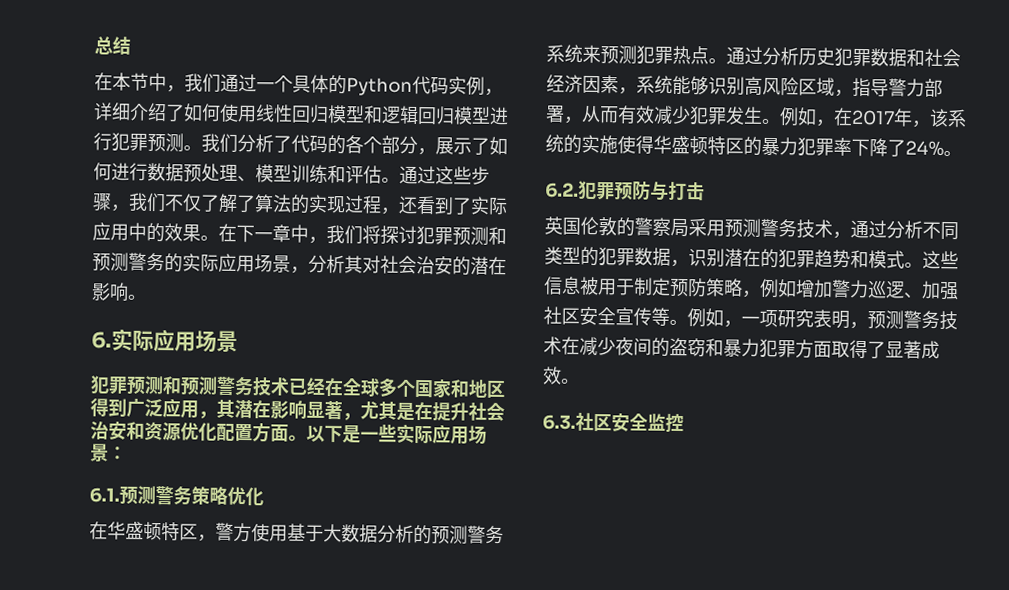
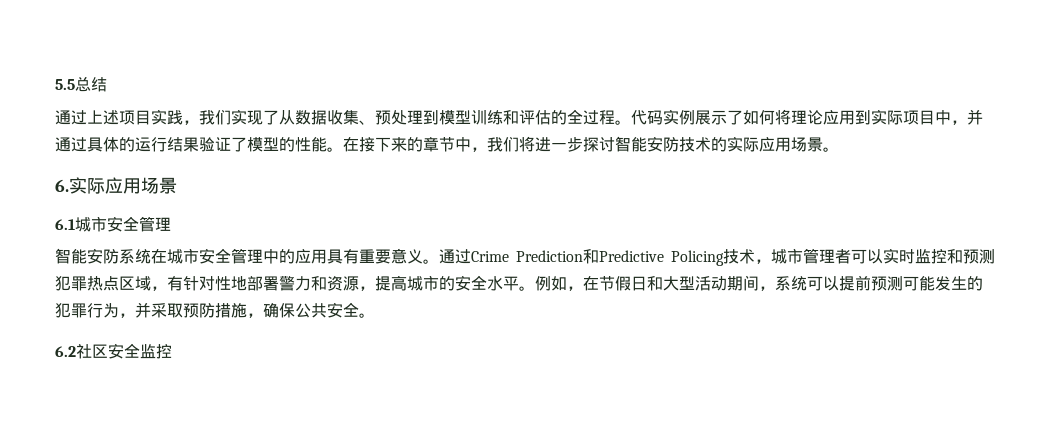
(94, 45) none -> [55,79,75,90] 5.5
[94,72,503,96] [93,102,509,126] [93,132,508,156] [93,162,490,185] [92,192,508,216] [92,222,507,246] [92,252,507,276] [91,282,129,302] 在本节中，我们通过一个具体的Python代码实例，详细介绍了如何使用线性回归模型和逻辑回归模型进行犯罪预测。我们分析了代码的各个部分，展示了如何进行数据预处理、模型训练和评估。通过这些步骤，我们不仅了解了算法的实现过程，还看到了实际应用中的效果。在下一章中，我们将探讨犯罪预测和预测警务的实际应用场景，分析其对社会治安的潜在影响 -> [55,109,983,125] [55,136,823,152] 通过上述项目实践，我们实现了从数据收集、预处理到模型训练和评估的全过程。代码实例展示了如何将理论应用到实际项目中，并通过具体的运行结果验证了模型的性能。在接下来的章节中，我们将进一步探讨智能安防技术的实际应用场景
[90,375,506,399] [90,398,505,422] [90,421,487,445] [90,443,127,462] [89,485,264,507] [89,521,504,545] [546,44,961,68] [546,74,943,98] [545,105,967,128] [545,134,962,157] [545,180,705,201] [544,216,959,241] [544,246,959,270] [544,276,959,301] [543,306,958,331] [543,336,940,359] [542,366,580,385] [542,414,576,430] 犯罪预测和预测警务技术已经在全球多个国家和地区得到广泛应用，其潜在影响显著，尤其是在提升社会治安和资源优化配置方面。以下是一些实际应用场景： // 6.1.预测警务策略优化 // 在华盛顿特区，警方使用基于大数据分析的预测警务系统来预测犯罪热点。通过分析历史犯罪数据和社会经济因素，系统能够识别高风险区域，指导警力部署，从而有效减少犯罪发生。例如，在2017年，该系统的实施使得华盛顿特区的暴力犯罪率下降了24%。 // 6.2.犯罪预防与打击 // 英国伦敦的警察局采用预测警务技术，通过分析不同类型的犯罪数据，识别潜在的犯罪趋势和模式。这些信息被用于制定预防策略，例如增加警力巡逻、加强社区安全宣传等。例如，一项研究表明，预测警务技术在减少夜间的盗窃和暴力犯罪方面取得了显著成效。 // 6.3. -> [55,216,171,232] [55,248,995,266] [55,275,983,291] [55,302,375,318] [55,346,76,357] 6.1城市安全管理 // 智能安防系统在城市安全管理中的应用具有重要意义。通过Crime Prediction和Predictive Policing技术，城市管理者可以实时监控和预测犯罪热点区域，有针对性地部署警力和资源，提高城市的安全水平。例如，在节假日和大型活动期间，系统可以提前预测可能发生的犯罪行为，并采取预防措施，确保公共安全。 // 6.2

